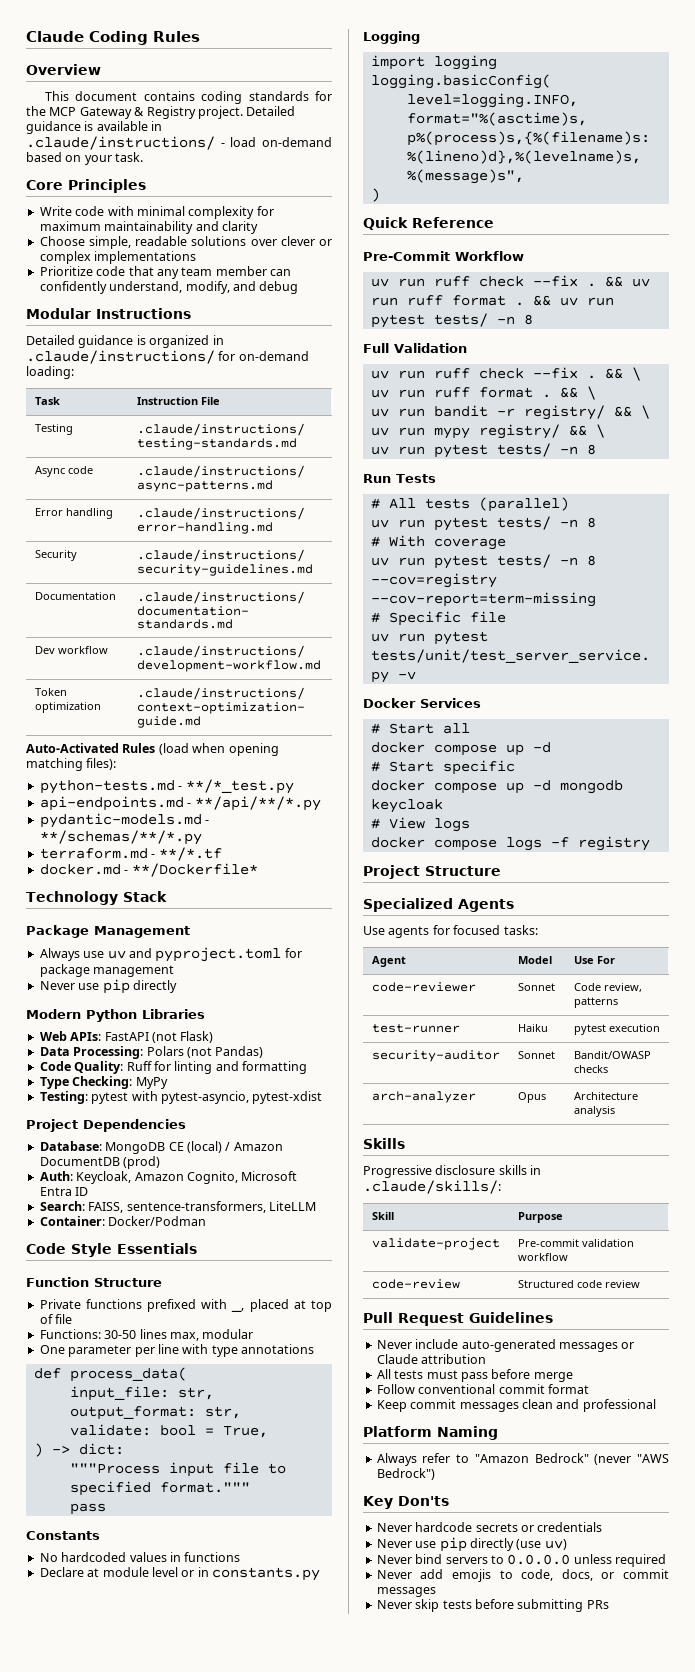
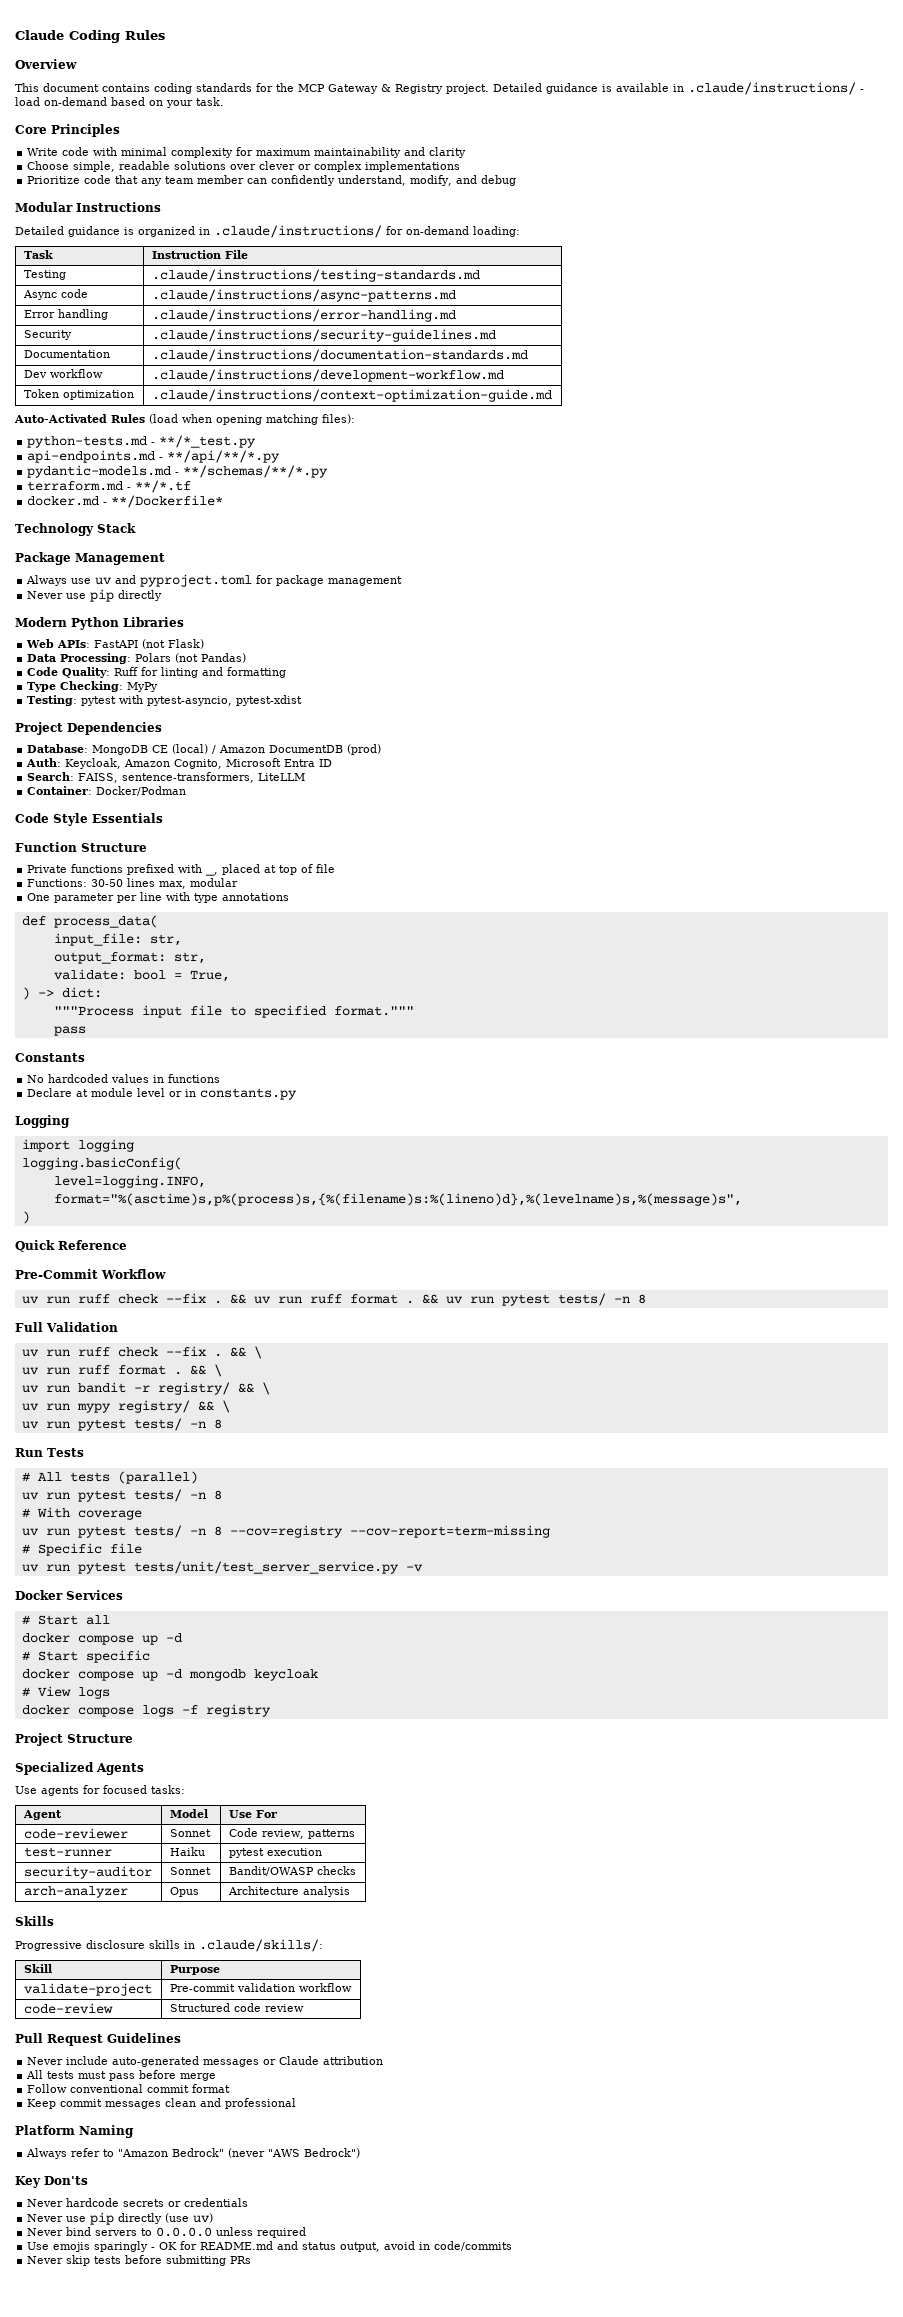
[376,1569,669,1582] [376,1587,436,1597] Never add emojis to code, docs, or commit messages -> [27,2241,513,2252] Use emojis sparingly - OK for README.md and status output, avoid in code/commits

